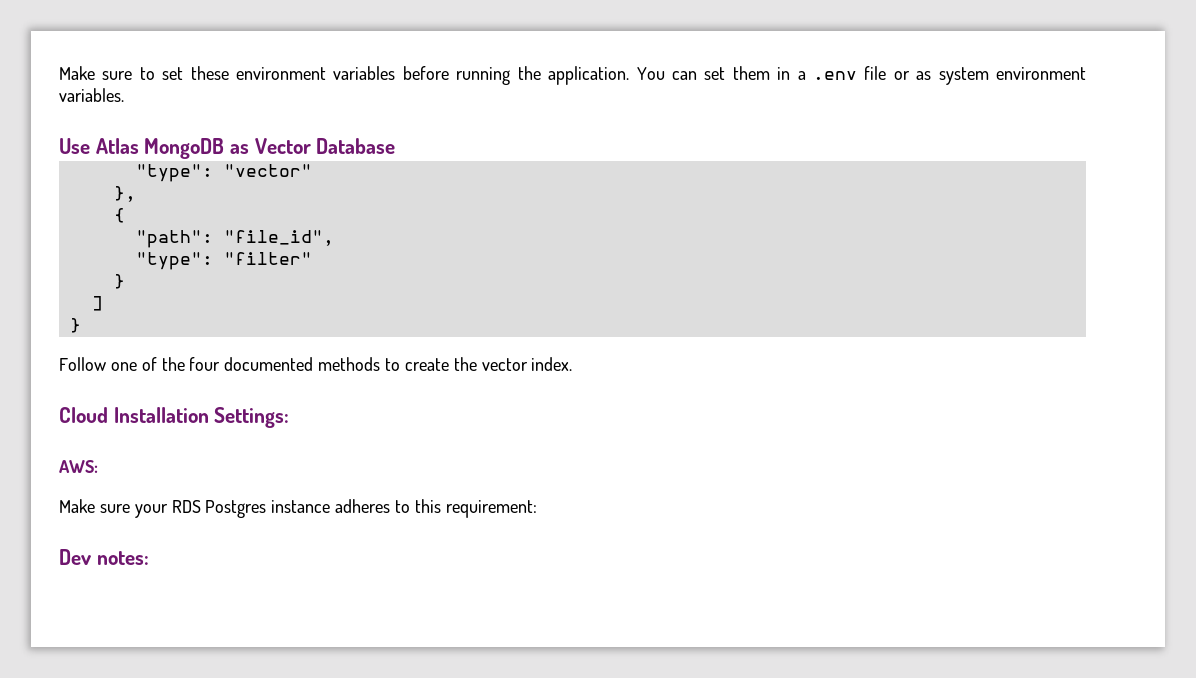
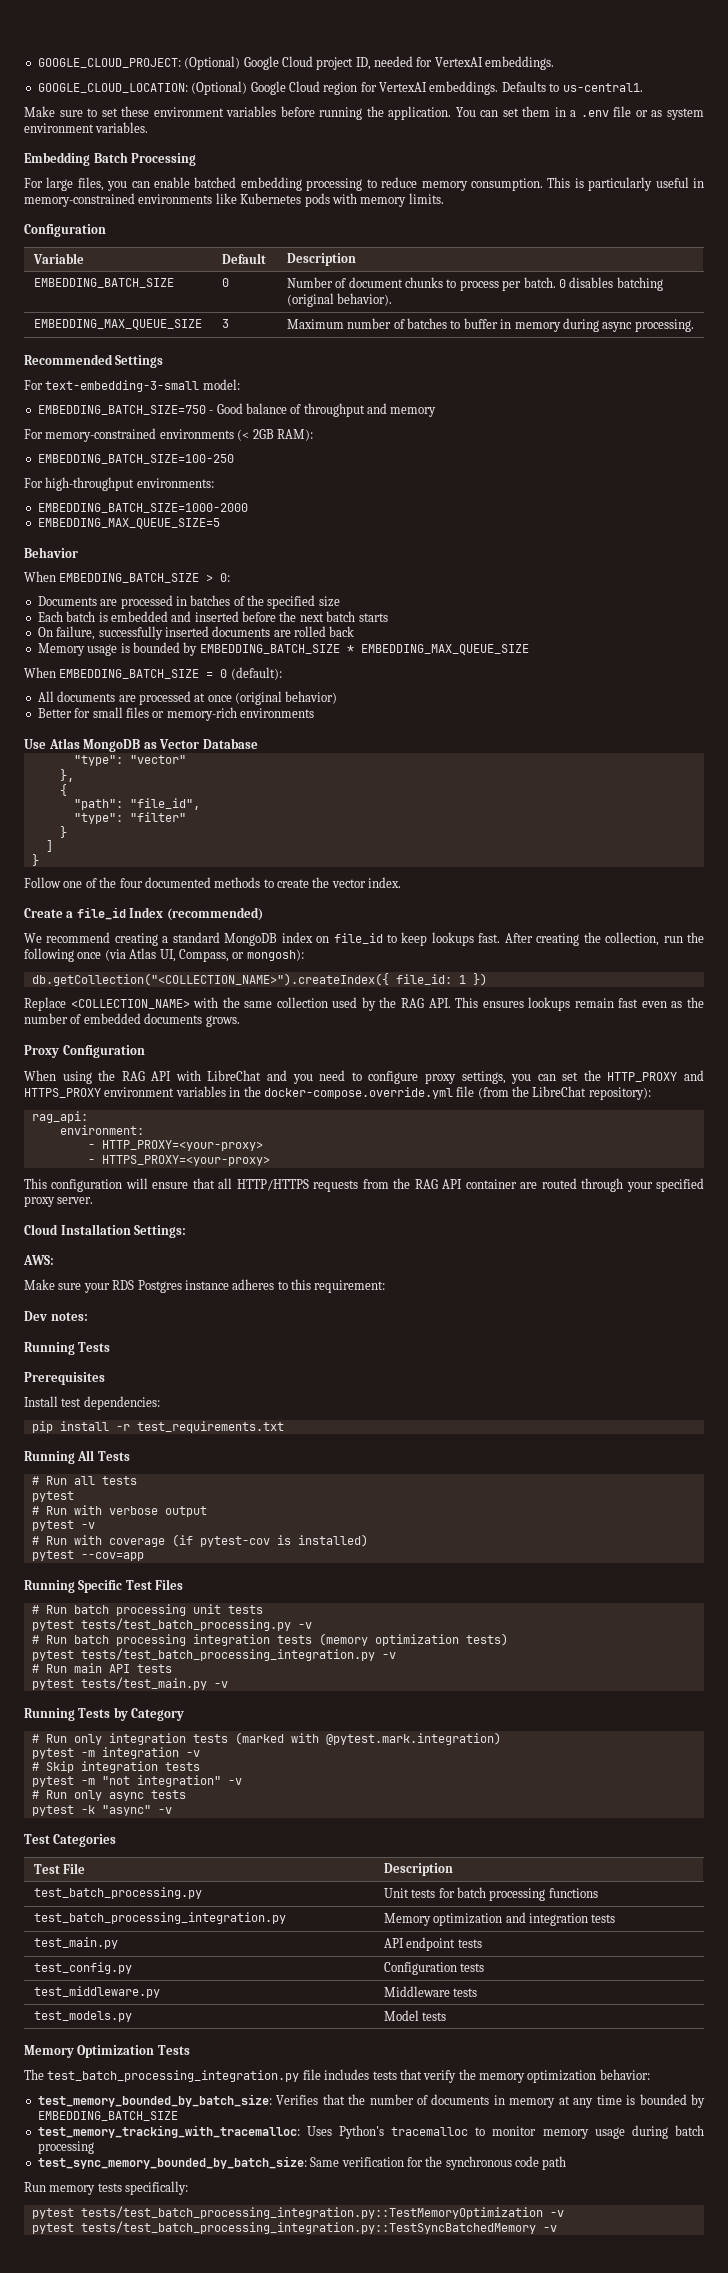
(59, 73) none -> [37,56,555,70] [37,81,643,95] GOOGLE_CLOUD_PROJECT: (Optional) Google Cloud project ID, needed for VertexAI embeddings. // GOOGLE_CLOUD_LOCATION: (Optional) Google Cloud region for VertexAI embeddings. Defaults to us-central1. //
(124, 95) none -> [24,152,197,166] [24,177,704,191] [24,193,444,207] [24,224,106,237] [32,253,84,264] [221,253,266,264] [286,253,356,266] [33,278,174,288] [221,278,229,287] [286,277,663,291] [286,293,393,307] [33,319,202,330] [221,319,229,328] [286,318,694,332] [24,354,164,368] [24,379,240,392] [37,403,437,417] [24,428,313,442] [37,454,234,464] [24,477,214,491] [37,503,248,513] [37,518,220,529] [24,547,78,558] [24,571,231,583] [37,595,340,609] [37,611,388,622] [37,626,355,640] [37,642,529,656] [24,667,282,680] [37,691,338,705] [37,707,314,721] // Embedding Batch Processing // For large files, you can enable batched embedding processing to reduce memory consumption. This is particularly useful in memory-constrained environments like Kubernetes pods with memory limits. // Configuration // Variable | Default | Description // EMBEDDING_BATCH_SIZE | 0 | Number of document chunks to process per batch. 0 disables batching (original behavior). // EMBEDDING_MAX_QUEUE_SIZE | 3 | Maximum number of batches to buffer in memory during async processing. // Recommended Settings // For text-embedding-3-small model: // EMBEDDING_BATCH_SIZE=750 - Good balance of throughput and memory // For memory-constrained environments (< 2GB RAM): // EMBEDDING_BATCH_SIZE=100-250 // For high-throughput environments: // EMBEDDING_BATCH_SIZE=1000-2000 // EMBEDDING_MAX_QUEUE_SIZE=5 // Behavior // When EMBEDDING_BATCH_SIZE > 0: // Documents are processed in batches of the specified size // Each batch is embedded and inserted before the next batch starts // On failure, successfully inserted documents are rolled back // Memory usage is bounded by EMBEDDING_BATCH_SIZE * EMBEDDING_MAX_QUEUE_SIZE // When EMBEDDING_BATCH_SIZE = 0 (default): // All documents are processed at once (original behavior) // Better for small files or memory-rich environments
(573, 364) none -> [24,907,263,921] [24,932,705,946] [24,948,304,962] [31,973,487,986] [24,997,704,1011] [24,1013,240,1027] [24,1045,145,1058] [24,1070,704,1084] [24,1086,651,1100] [31,1111,88,1123] [59,1125,144,1135] [87,1140,263,1151] [87,1155,270,1166] [24,1178,705,1192] [24,1196,94,1207] // Create a file_id Index (recommended) // We recommend creating a standard MongoDB index on file_id to keep lookups fast. After creating the collection, run the following once (via Atlas UI, Compass, or mongosh): // db.getCollection("<COLLECTION_NAME>").createIndex({ file_id: 1 }) // Replace <COLLECTION_NAME> with the same collection used by the RAG API. This ensures lookups remain fast even as the number of embedded documents grows. // Proxy Configuration // When using the RAG API with LibreChat and you need to configure proxy settings, you can set the HTTP_PROXY and HTTPS_PROXY environment variables in the docker-compose.override.yml file (from the LibreChat repository): // rag_api: // environment: // - HTTP_PROXY=<your-proxy> // - HTTPS_PROXY=<your-proxy> // This configuration will ensure that all HTTP/HTTPS requests from the RAG API container are routed through your specified proxy server.
(149, 558) none -> [24,1342,111,1355] [24,1372,105,1385] [24,1396,160,1410] [31,1421,284,1433] [24,1450,130,1464] [31,1476,137,1485] [31,1491,74,1502] [31,1505,207,1517] [31,1520,95,1531] [31,1534,368,1547] [31,1550,144,1561] [24,1579,184,1593] [31,1604,263,1616] [31,1618,312,1631] [31,1633,508,1646] [31,1648,396,1661] [31,1663,172,1673] [31,1677,228,1690] [24,1707,185,1721] [31,1732,501,1745] [31,1747,200,1759] [31,1761,200,1773] [31,1775,242,1787] [31,1790,186,1801] [31,1805,172,1816] [24,1834,117,1847] [33,1863,86,1874] [383,1863,453,1876] [33,1887,202,1899] [383,1887,598,1901] [33,1912,286,1924] [383,1912,616,1926] [33,1937,118,1949] [383,1937,482,1951] [33,1962,132,1974] [383,1962,485,1975] [33,1986,160,1998] [383,1986,478,1997] [33,2011,132,2022] [383,2010,447,2021] [24,2045,190,2058] [24,2069,650,2083] [37,2094,705,2108] [37,2111,178,2121] [37,2125,705,2139] [37,2141,94,2154] [37,2156,567,2170] [24,2181,189,2195] [31,2206,564,2219] [31,2221,557,2234] // Running Tests // Prerequisites // Install test dependencies: // pip install -r test_requirements.txt // Running All Tests // # Run all tests // pytest // # Run with verbose output // pytest -v // # Run with coverage (if pytest-cov is installed) // pytest --cov=app // Running Specific Test Files // # Run batch processing unit tests // pytest tests/test_batch_processing.py -v // # Run batch processing integration tests (memory optimization tests) // pytest tests/test_batch_processing_integration.py -v // # Run main API tests // pytest tests/test_main.py -v // Running Tests by Category // # Run only integration tests (marked with @pytest.mark.integration) // pytest -m integration -v // # Skip integration tests // pytest -m "not integration" -v // # Run only async tests // pytest -k "async" -v // Test Categories // Test File | Description // test_batch_processing.py | Unit tests for batch processing functions // test_batch_processing_integration.py | Memory optimization and integration tests // test_main.py | API endpoint tests // test_config.py | Configuration tests // test_middleware.py | Middleware tests // test_models.py | Model tests // Memory Optimization Tests // The test_batch_processing_integration.py file includes tests that verify the memory optimization behavior: // test_memory_bounded_by_batch_size: Verifies that the number of documents in memory at any time is bounded by EMBEDDING_BATCH_SIZE // test_memory_tracking_with_tracemalloc: Uses Python's tracemalloc to monitor memory usage during batch processing // test_sync_memory_bounded_by_batch_size: Same verification for the synchronous code path // Run memory tests specifically: // pytest tests/test_batch_processing_integration.py::TestMemoryOptimization -v // pytest tests/test_batch_processing_integration.py::TestSyncBatchedMemory -v

